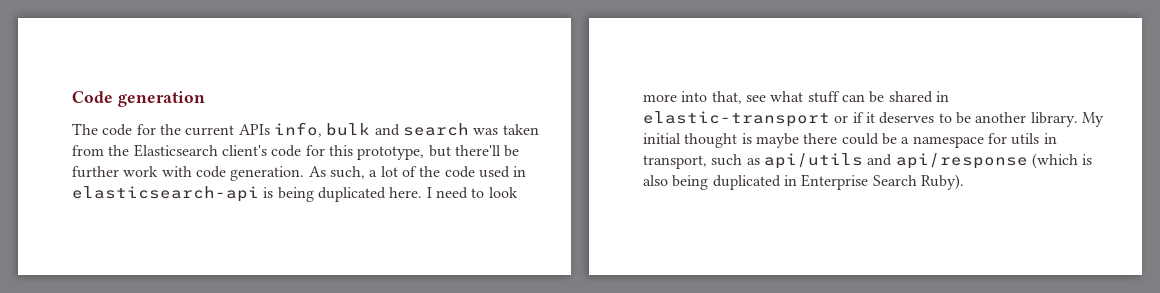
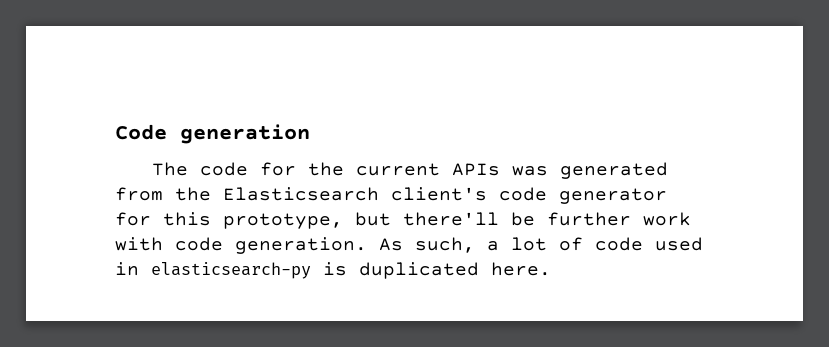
[273,122,539,137] info, bulk and search was taken -> [511,162,668,179] was generated
(302, 151) none -> [559,188,667,204] generator
[419,166,441,177] the -> (583, 244) none
[72,186,518,202] [643,91,949,104] [643,111,1104,127] [643,133,1057,148] [643,153,1093,169] [643,174,964,190] elasticsearch-api is being duplicated here. I need to look more into that, see what stuff can be shared in elastic-transport or if it deserves to be another library. My initial thought is maybe there could be a namespace for utils in transport, such as api/utils and api/response (which is also being duplicated in Enterprise Search Ruby). -> [151,262,551,279] elasticsearch-py is duplicated here.

